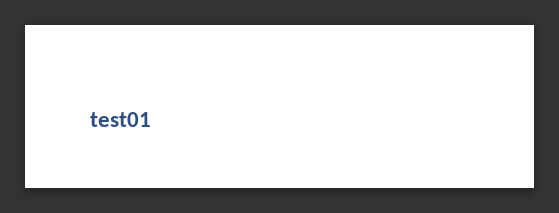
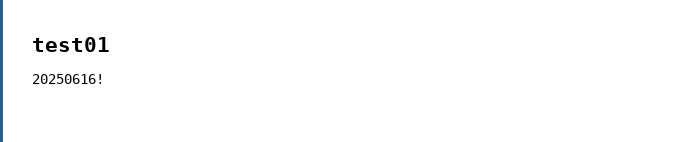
(151, 119) none -> [32,74,104,84] // 20250616!

